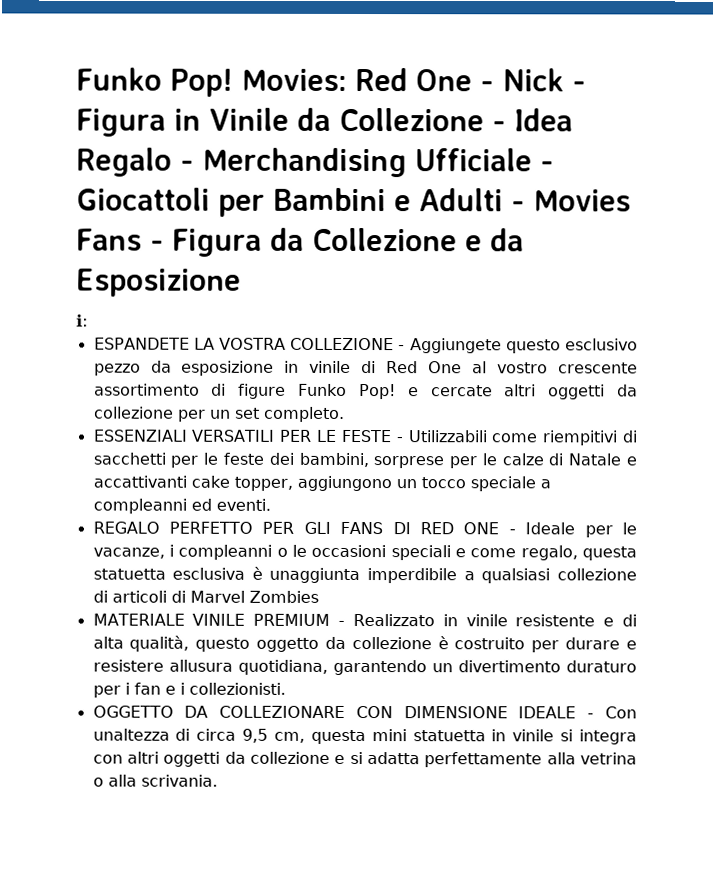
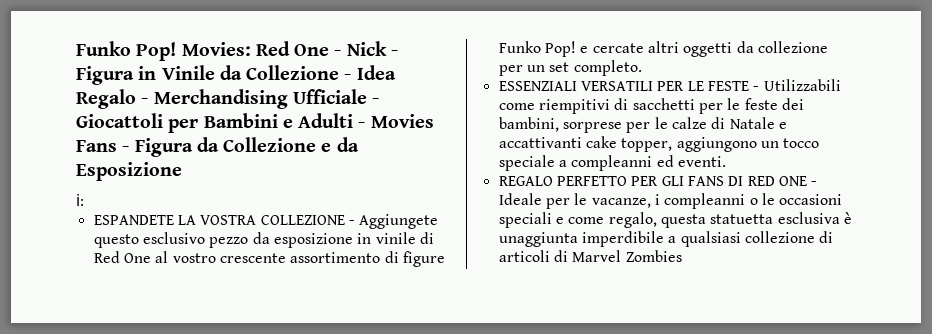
[92,613,637,627] [92,635,637,653] [92,659,637,676] [92,682,286,698] [92,705,637,719] [92,728,638,745] [92,751,637,768] [92,774,218,787] // MATERIALE VINILE PREMIUM - Realizzato in vinile resistente e di alta qualità, questo oggetto da collezione è costruito per durare e resistere allusura quotidiana, garantendo un divertimento duraturo per i fan e i collezionisti. // OGGETTO DA COLLEZIONARE CON DIMENSIONE IDEALE - Con unaltezza di circa 9,5 cm, questa mini statuetta in vinile si integra con altri oggetti da collezione e si adatta perfettamente alla vetrina o alla scrivania. -> (682, 256) none

